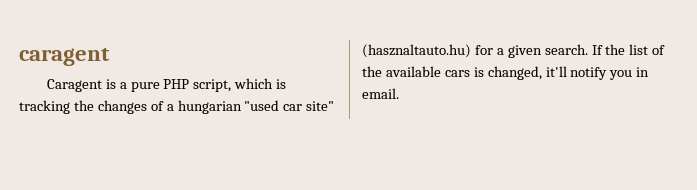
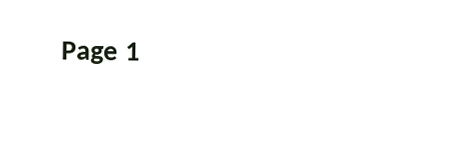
[19,48,110,66] [46,78,287,92] [19,100,335,114] [362,44,666,58] [362,66,650,80] [362,88,399,99] caragent // Caragent is a pure PHP script, which is tracking the changes of a hungarian "used car site" (hasznaltauto.hu) for a given search. If the list of the available cars is changed, it'll notify you in email. -> [61,41,140,65] Page 1

